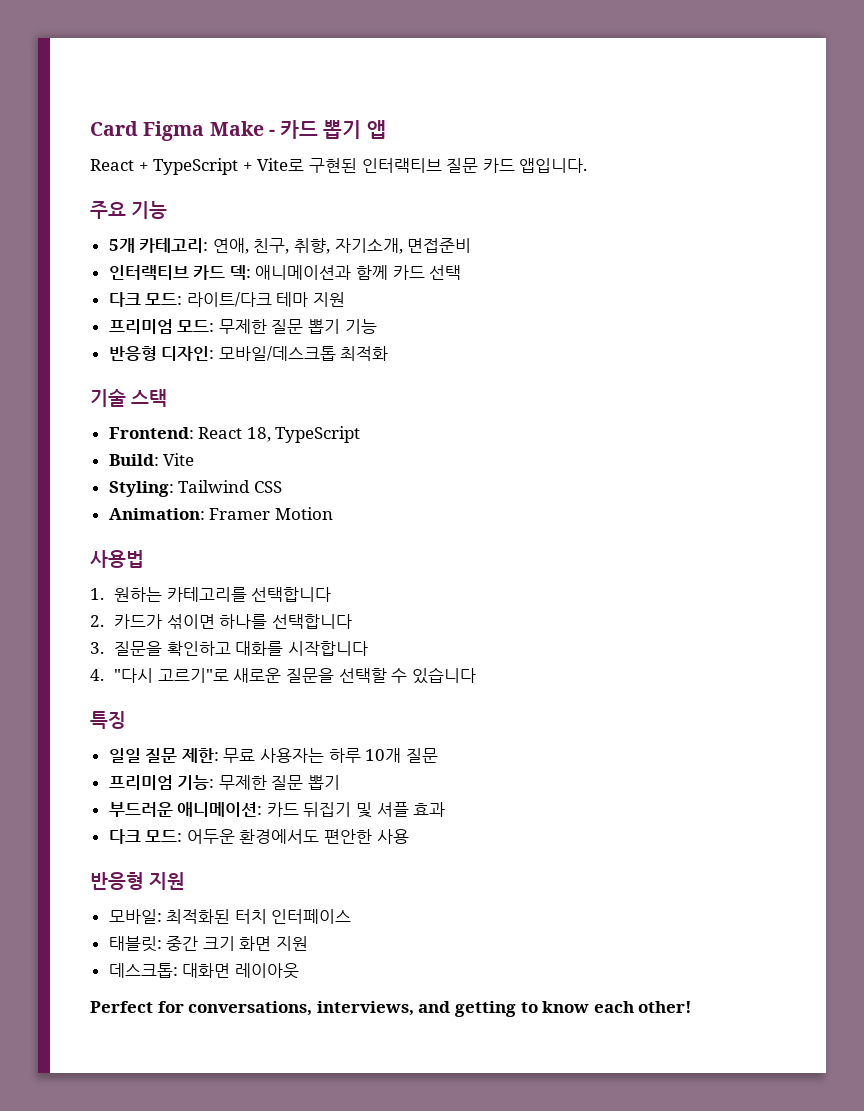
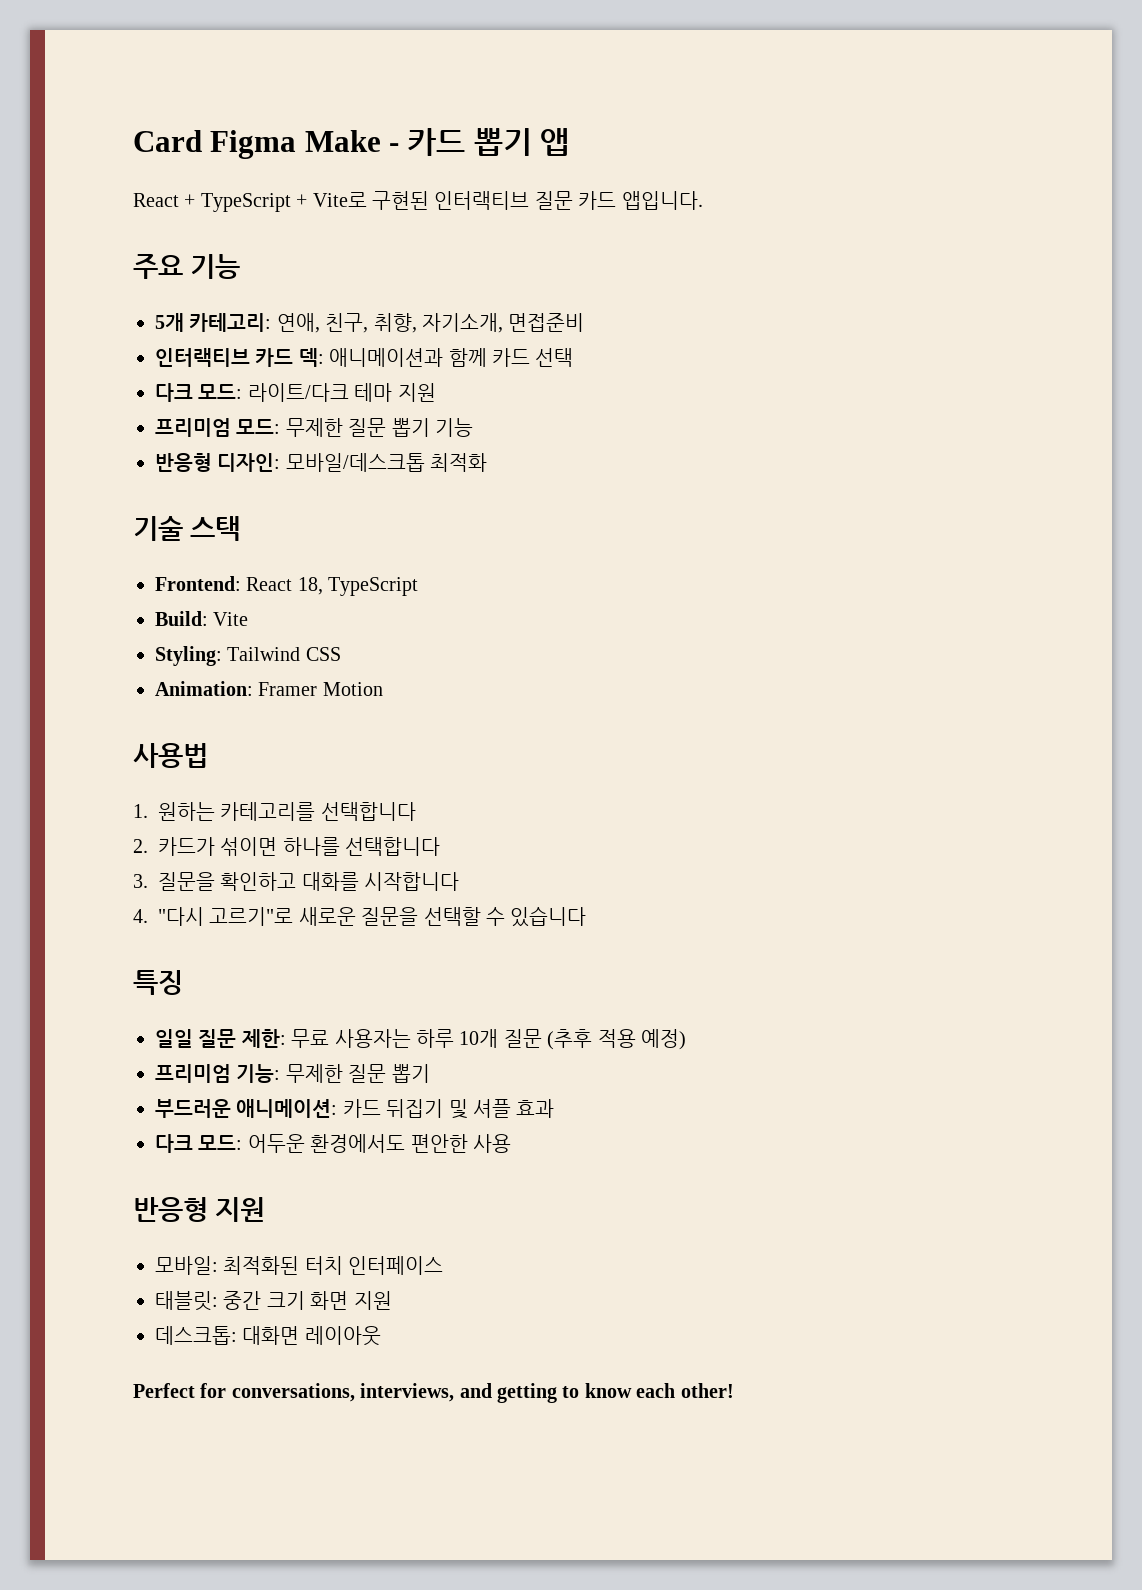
(438, 755) none -> [547,1029,686,1050] (추후 적용 예정)

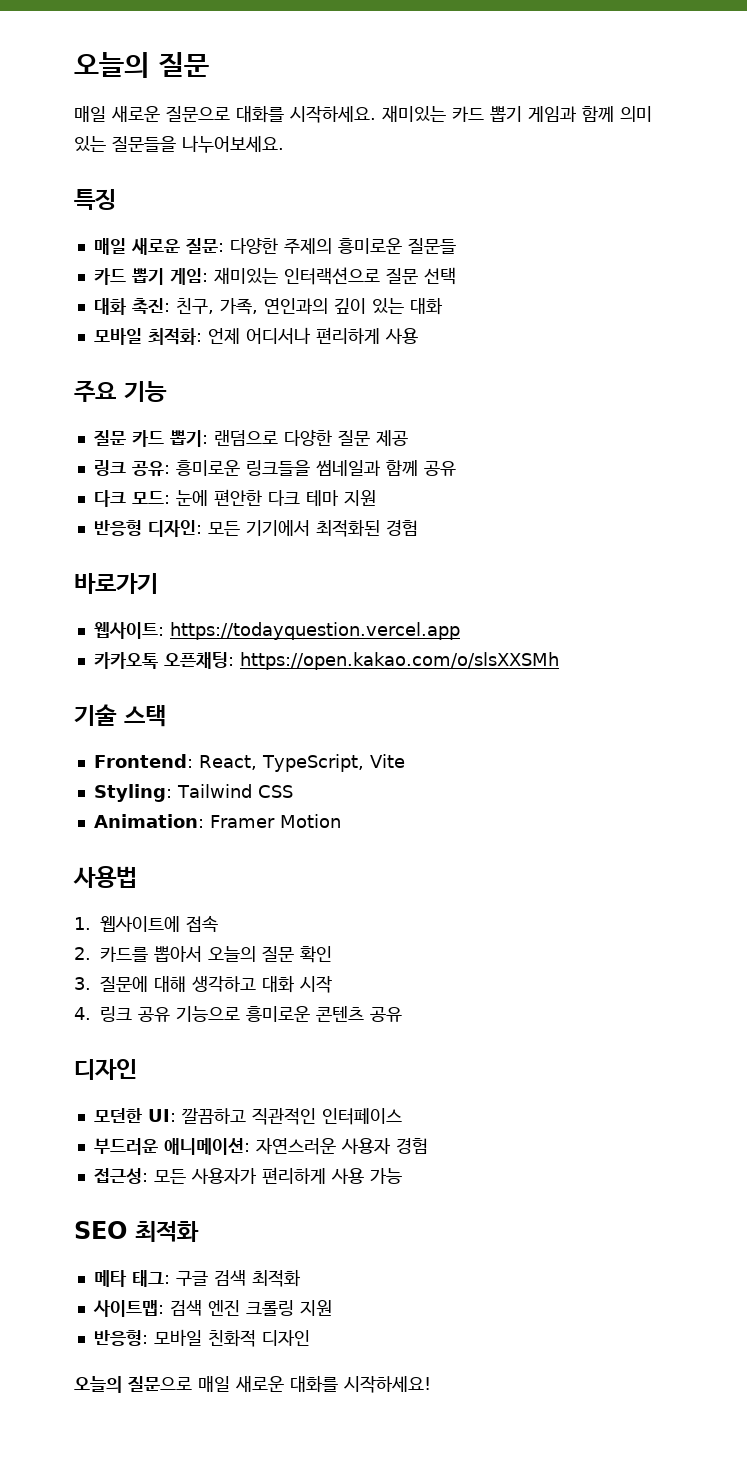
[133,128,570,159] [133,191,703,212] [133,254,241,279] [155,313,585,333] [155,348,574,367] [155,383,349,402] Card Figma Make - 카드 뽑기 앱 // React + TypeScript + Vite로 구현된 인터랙티브 질문 카드 앱입니다. // 주요 기능 // 5개 카테고리: 연애, 친구, 취향, 자기소개, 면접준비 // 인터랙티브 카드 덱: 애니메이션과 함께 카드 선택 // 다크 모드: 라이트/다크 -> [74,52,209,78] [74,105,652,123] [74,135,284,153] [74,189,116,210] [93,237,456,255] [93,267,456,285] [93,297,443,315] [93,327,418,345] [74,380,167,402] [93,429,408,447] [93,460,456,476] [93,489,300,507] 오늘의 질문 // 매일 새로운 질문으로 대화를 시작하세요. 재미있는 카드 뽑기 게임과 함께 의미 있는 질문들을 나누어보세요. // 특징 // 매일 새로운 질문: 다양한 주제의 흥미로운 질문들 // 카드 뽑기 게임: 재미있는 인터랙션으로 질문 선택 // 대화 촉진: 친구, 가족, 연인과의 깊이 있는 대화 // 모바일 최적화: 언제 어디서나 편리하게 사용 // 주요 기능 // 질문 카드 뽑기: 랜덤으로 다양한 질문 제공 // 링크 공유: 흥미로운 링크들을 썸네일과 함께 공유 // 다크 모드: 눈에 편안한 다크
[155,418,473,437] [155,453,488,472] 프리미엄 모드: 무제한 질문 뽑기 기능 // 반응형 디자인: 모바일/데스크톱 최적화 -> [93,519,418,537] [74,573,158,594] [93,622,460,640] [93,652,559,670] 반응형 디자인: 모든 기기에서 최적화된 경험 // 바로가기 // 웹사이트: https://todayquestion.vercel.app // 카카오톡 오픈채팅: https://open.kakao.com/o/slsXXSMh
[246,577,419,596] [155,611,208,626] React 18, TypeScript // Build: -> [198,754,364,772] React, TypeScript,
[158,802,416,821] [133,837,441,856] [133,872,460,891] [133,906,587,927] [133,970,183,995] [155,1029,686,1050] [155,1064,430,1083] [155,1099,555,1119] [155,1134,511,1153] [133,1197,266,1222] [155,1256,444,1275] [155,1291,392,1311] [155,1326,381,1346] [133,1383,734,1403] 원하는 카테고리를 선택합니다 // 2. 카드가 섞이면 하나를 선택합니다 // 3. 질문을 확인하고 대화를 시작합니다 // 4. "다시 고르기"로 새로운 질문을 선택할 수 있습니다 // 특징 // 일일 질문 제한: 무료 사용자는 하루 10개 질문 (추후 적용 예정) // 프리미엄 기능: 무제한 질문 뽑기 // 부드러운 애니메이션: 카드 뒤집기 및 셔플 효과 // 다크 모드: 어두운 환경에서도 편안한 사용 // 반응형 지원 // 모바일: 최적화된 터치 인터페이스 // 태블릿: 중간 크기 화면 지원 // 데스크톱: 대화면 레이아웃 // Perfect for conversations, interviews, and getting to know each other! -> [100,916,218,933] [74,946,332,963] [74,975,332,993] [74,1006,402,1022] [74,1059,137,1080] [93,1108,402,1125] [93,1138,428,1155] [93,1167,402,1184] [74,1221,199,1242] [93,1269,301,1287] [92,1300,332,1317] [93,1329,310,1347] [74,1375,431,1393] 웹사이트에 접속 // 2. 카드를 뽑아서 오늘의 질문 확인 // 3. 질문에 대해 생각하고 대화 시작 // 4. 링크 공유 기능으로 흥미로운 콘텐츠 공유 // 디자인 // 모던한 UI: 깔끔하고 직관적인 인터페이스 // 부드러운 애니메이션: 자연스러운 사용자 경험 // 접근성: 모든 사용자가 편리하게 사용 가능 // SEO 최적화 // 메타 태그: 구글 검색 최적화 // 사이트맵: 검색 엔진 크롤링 지원 // 반응형: 모바일 친화적 디자인 // 오늘의 질문으로 매일 새로운 대화를 시작하세요!

